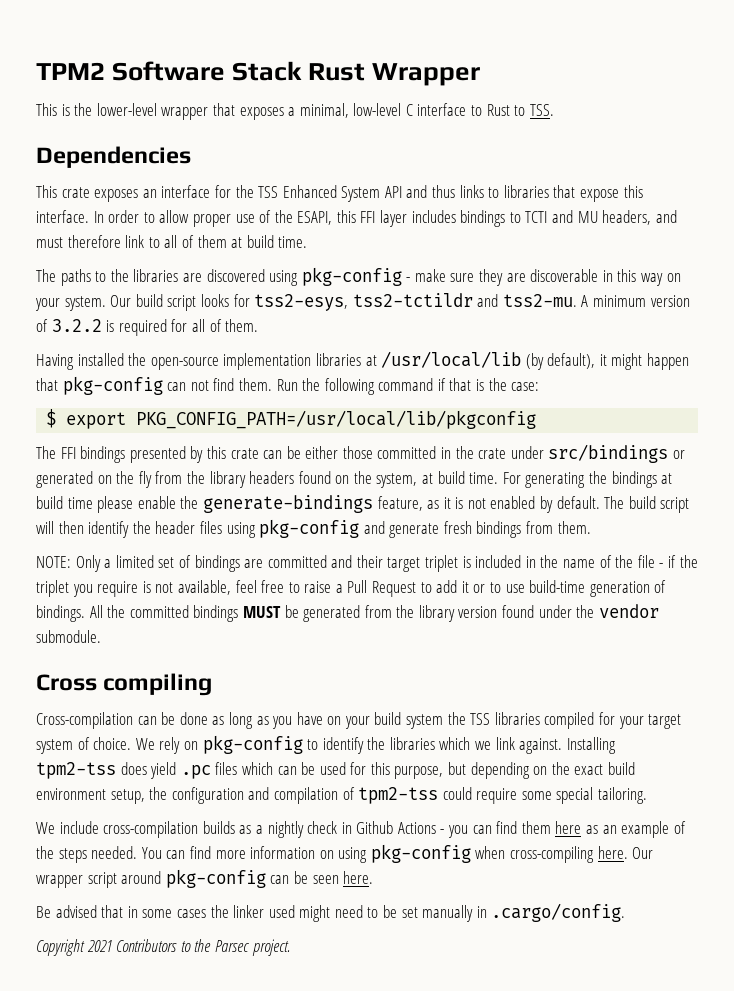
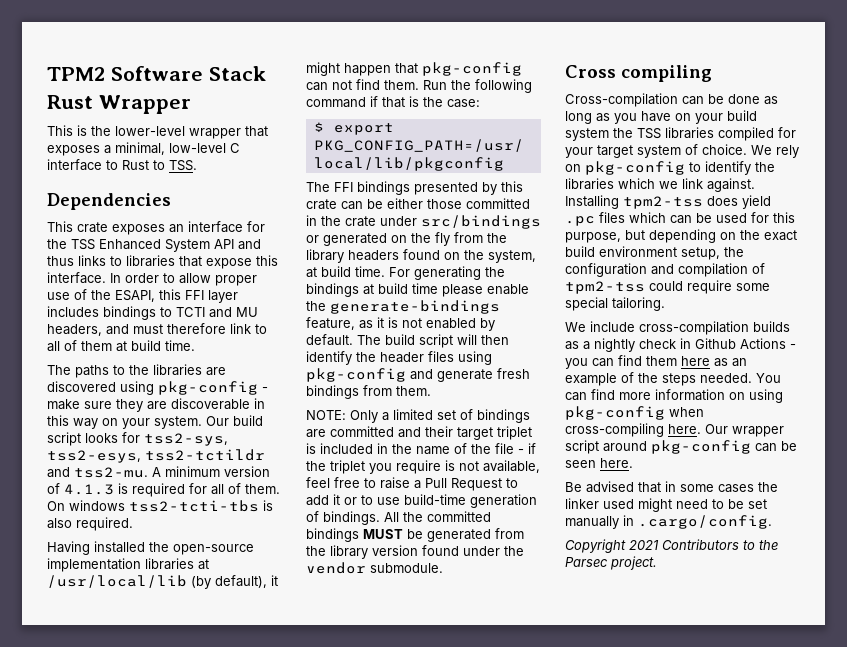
(250, 300) none -> [144,433,228,446] tss2-sys,
[51,319,102,332] 3.2.2 -> [64,484,114,495] 4.1.3
(259, 325) none -> [47,500,273,512] [47,517,133,531] On windows tss2-tcti-tbs is also required.

